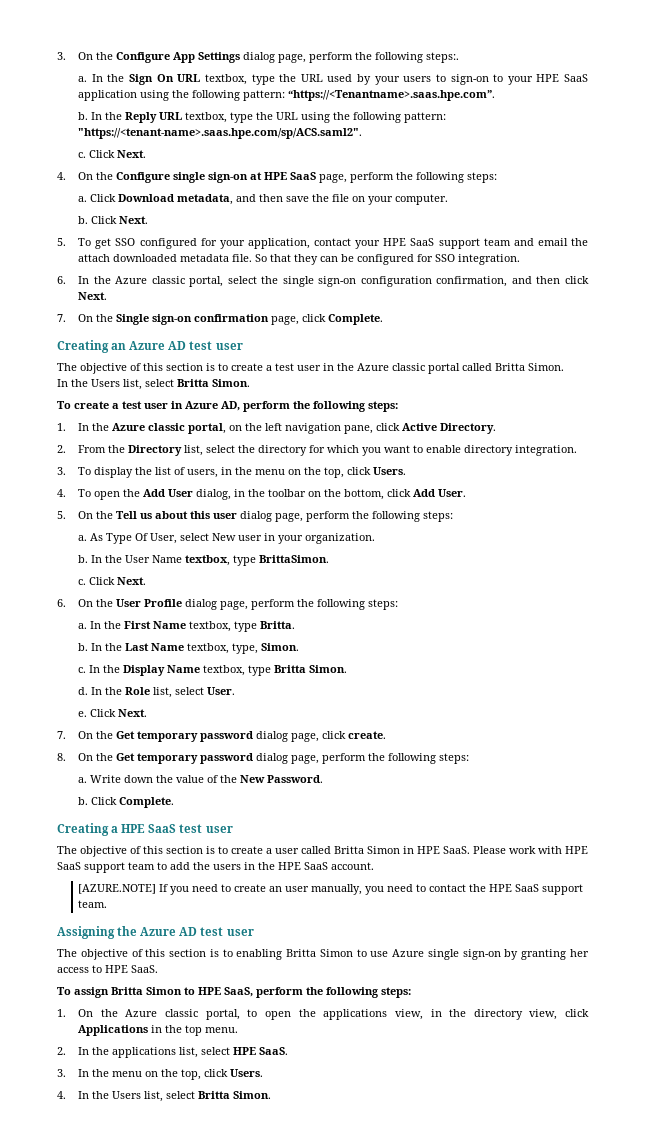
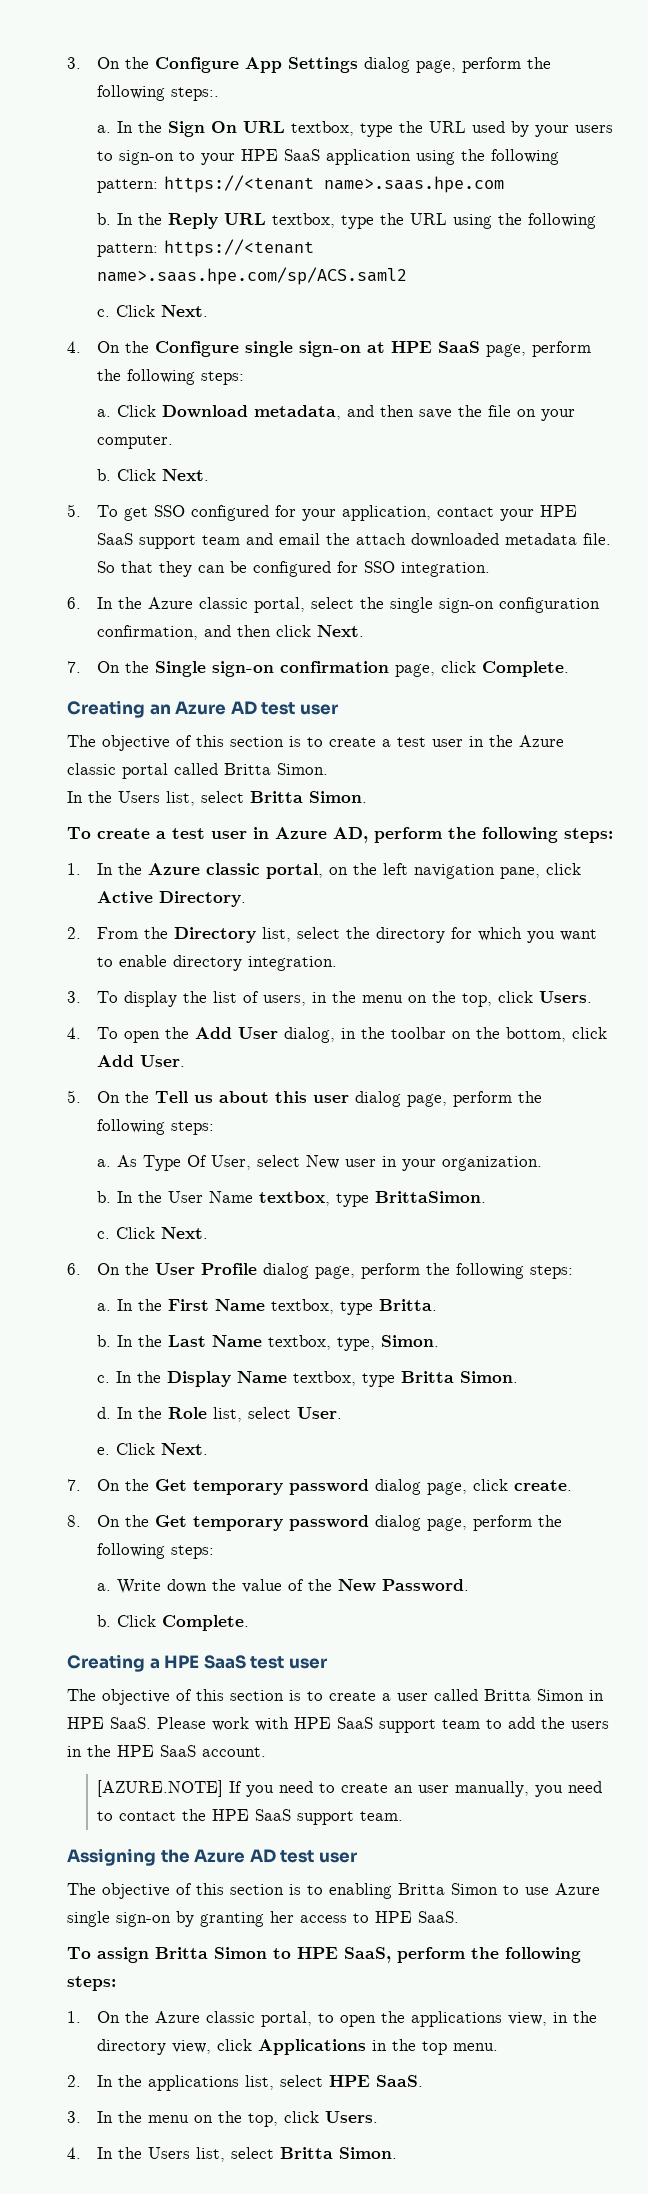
[288,90,496,101] “https://<Tenantname>.saas.hpe.com”. -> [164,175,505,193] https://<tenant name>.saas.hpe.com
[78,128,363,139] "https://<tenant-name>.saas.hpe.com/sp/ACS.saml2". -> [164,239,315,257] [97,267,408,285] https://<tenant name>.saas.hpe.com/sp/ACS.saml2

